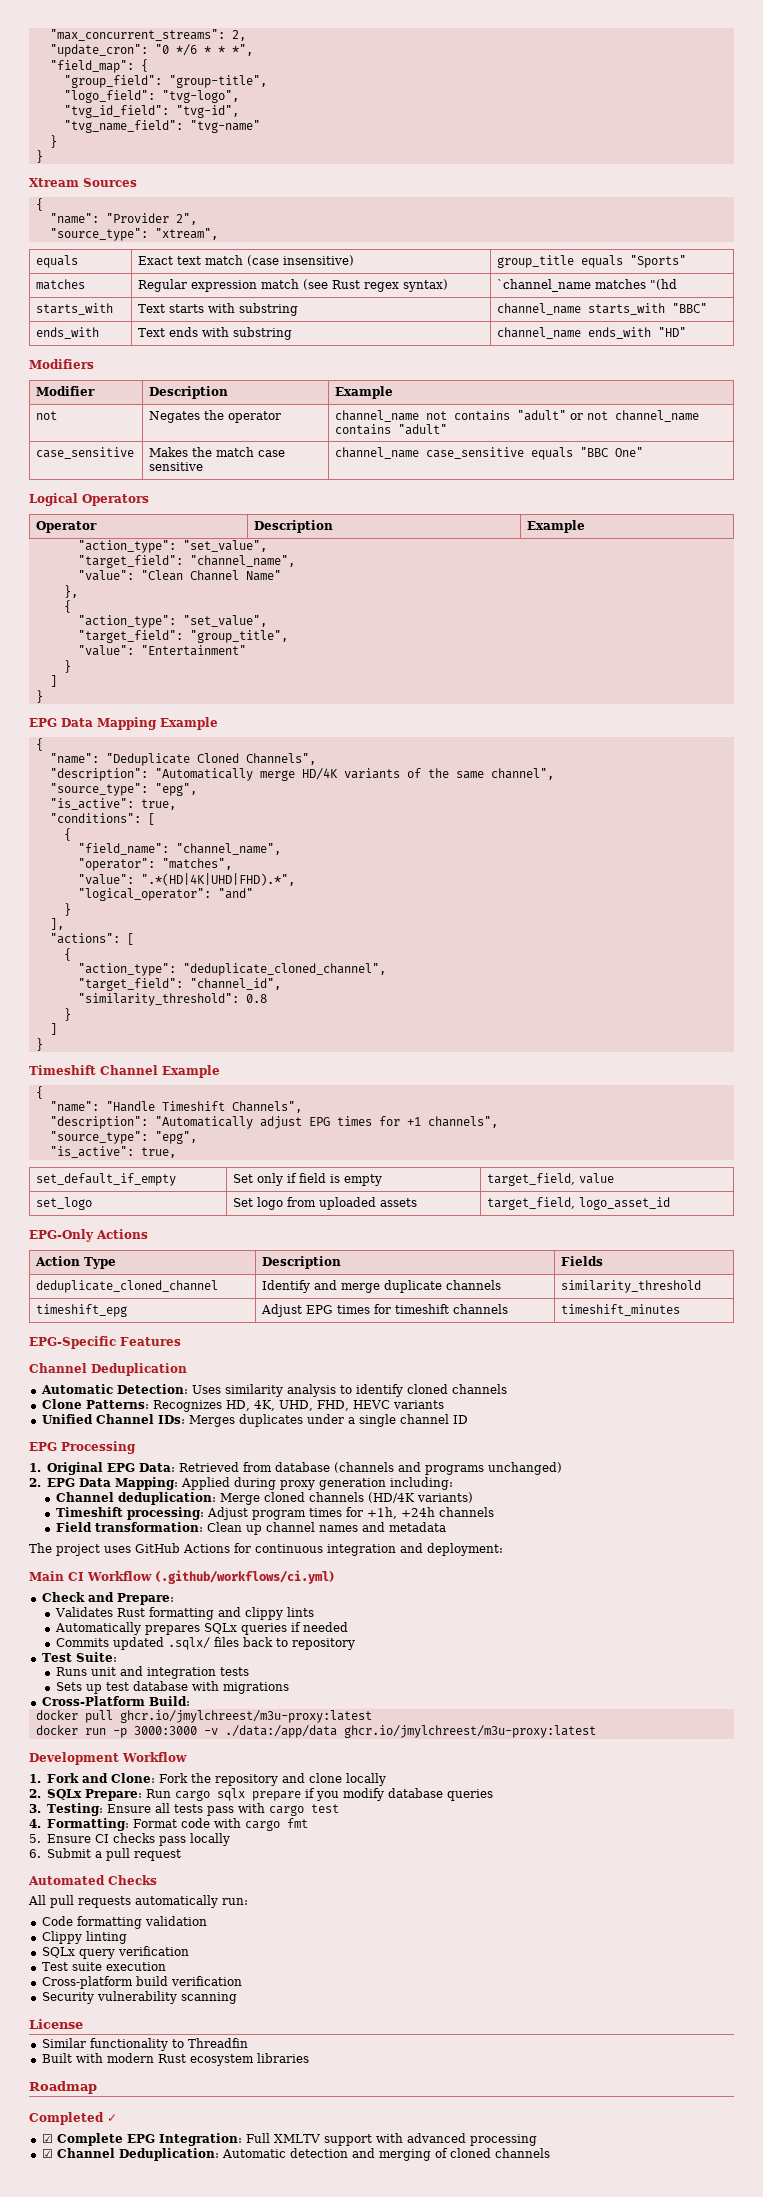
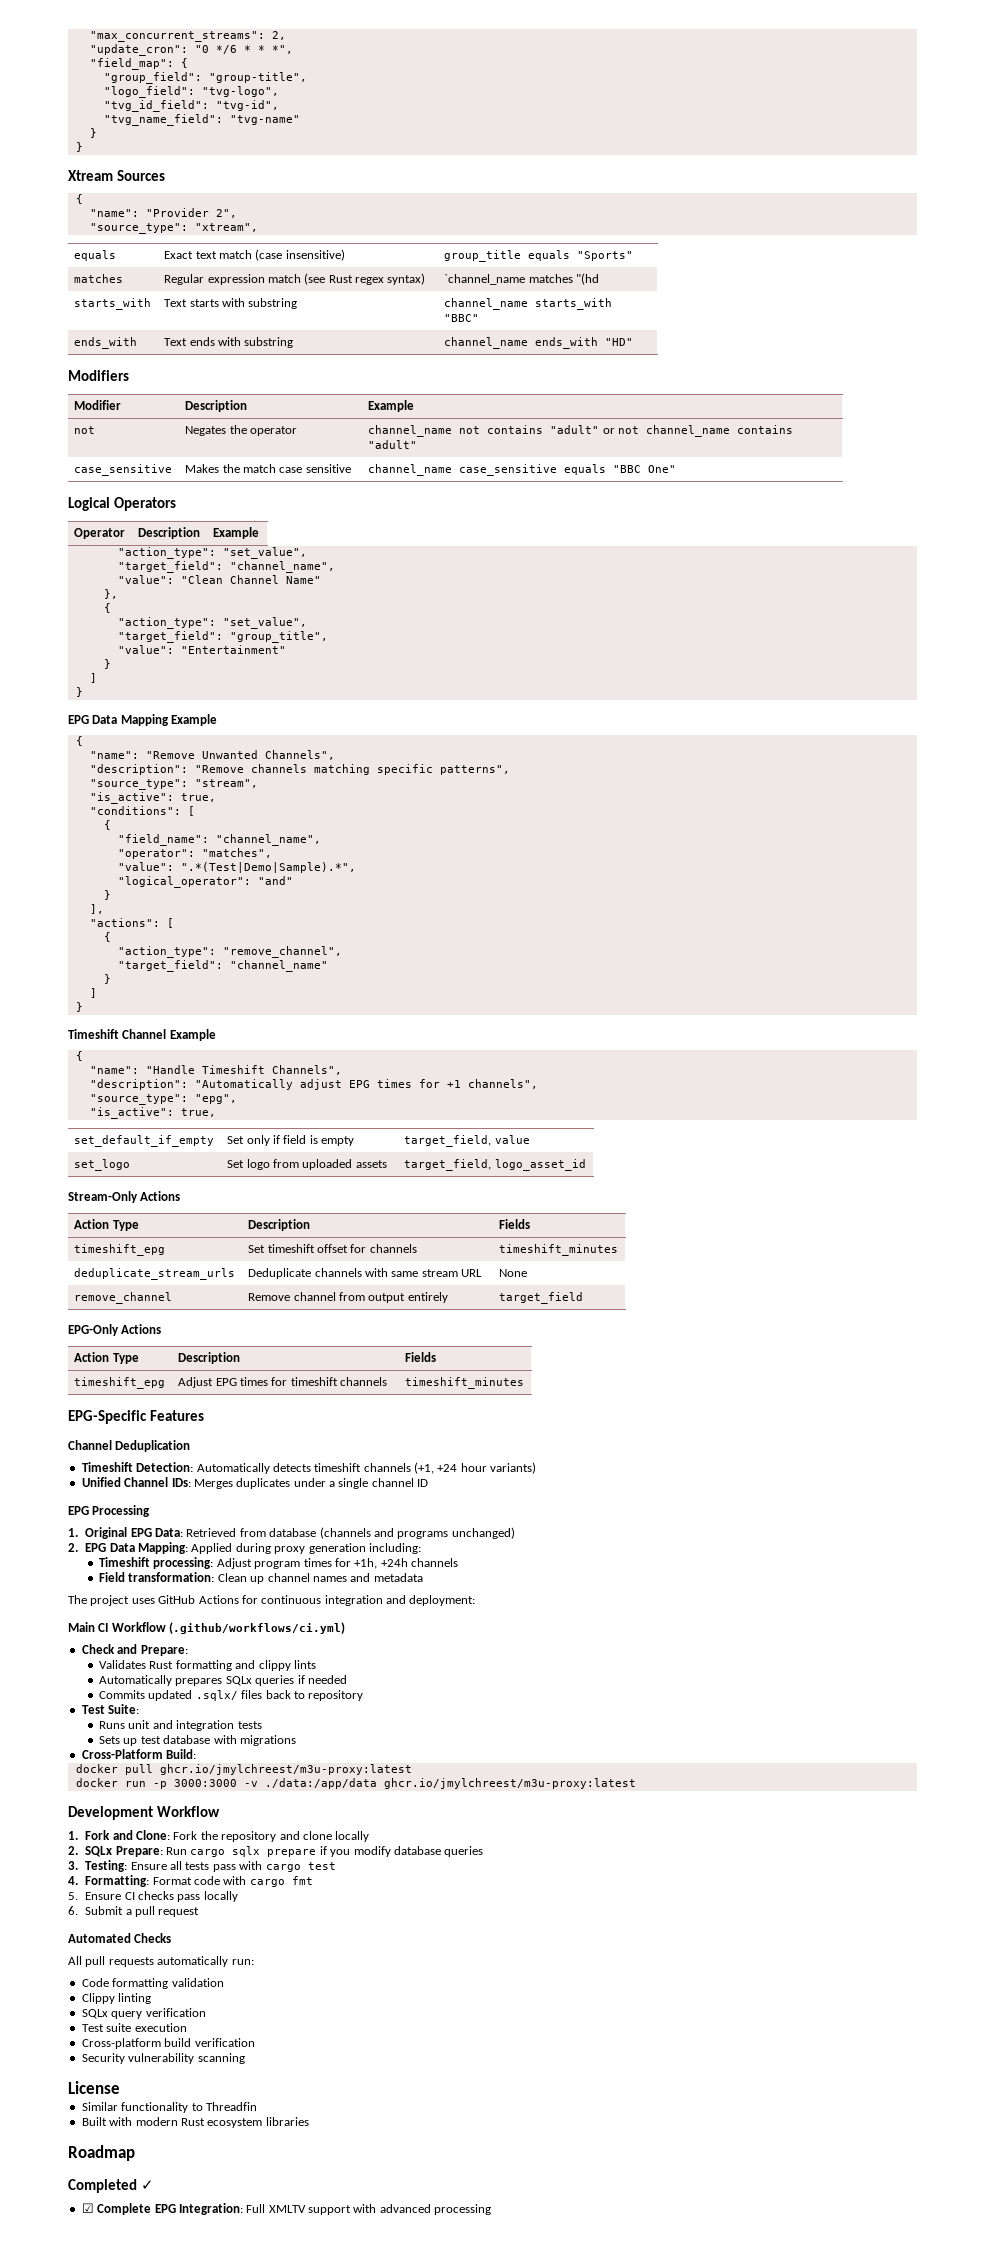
[105,753,316,766] [49,768,554,781] [49,783,197,796] "Deduplicate Cloned Channels", // "description": "Automatically merge HD/4K variants of the same channel", // "source_type": "epg", -> [145,750,335,760] [89,764,510,775] [89,779,258,790] "Remove Unwanted Channels", // "description": "Remove channels matching specific patterns", // "source_type": "stream",
[140,873,295,886] ".*(HD|4K|UHD|FHD).*", -> [180,862,356,873] ".*(Test|Demo|Sample).*",
[182,963,386,976] [77,978,281,991] [77,993,267,1006] "deduplicate_cloned_channel", // "target_field": "channel_id", // "similarity_threshold": 0.8 -> [222,946,342,958] [117,960,328,972] "remove_channel", // "target_field": "channel_name"
(671, 1203) none -> [68,1191,181,1203] [74,1219,139,1231] [248,1219,311,1231] [499,1219,531,1229] [74,1244,166,1256] [248,1244,417,1253] [499,1244,619,1256] [74,1268,236,1280] [248,1268,483,1279] [499,1269,528,1277] [74,1292,173,1304] [248,1292,448,1303] [499,1292,584,1304] // Stream-Only Actions // Action Type | Description | Fields // timeshift_epg | Set timeshift offset for channels | timeshift_minutes // deduplicate_stream_urls | Deduplicate channels with same stream URL | None // remove_channel | Remove channel from output entirely | target_field
[36,1280,219,1293] [262,1280,502,1293] [561,1280,702,1293] // deduplicate_cloned_channel | Identify and merge duplicate channels | similarity_threshold -> (437, 1357) none
[40,1384,507,1397] [41,1399,444,1412] Automatic Detection: Uses similarity analysis to identify cloned channels // Clone Patterns: Recognizes HD, 4K, UHD, FHD, HEVC variants -> [81,1462,537,1474] Timeshift Detection: Automatically detects timeshift channels (+1, +24 hour variants)
[55,1492,473,1505] // Channel deduplication: Merge cloned channels (HD/4K variants) -> (421, 1548) none
[41,2148,550,2161] // ☑ Channel Deduplication: Automatic detection and merging of cloned channels -> (492, 2209) none

